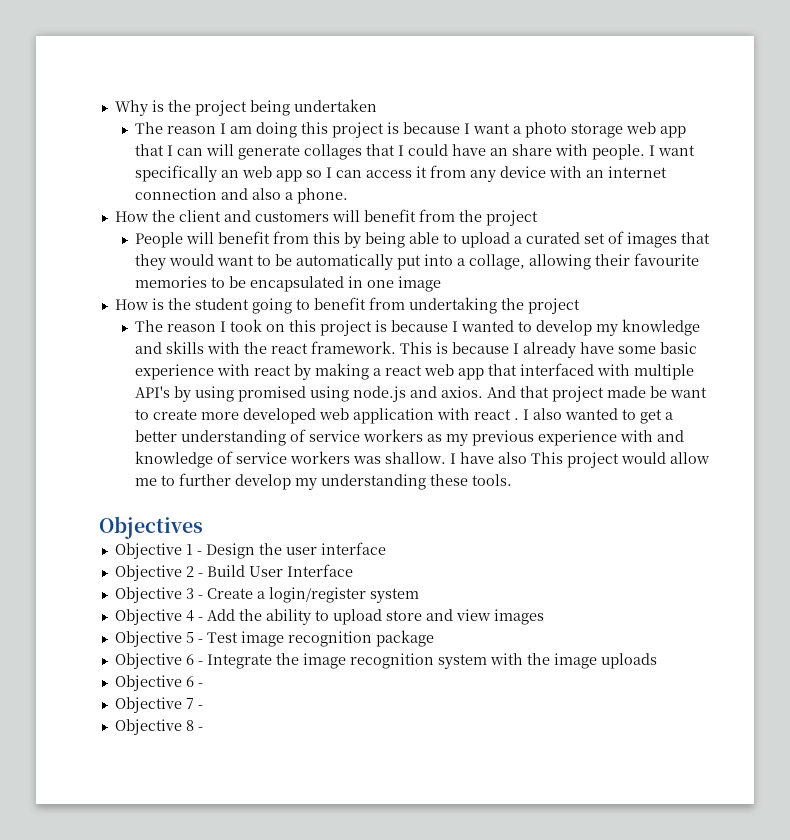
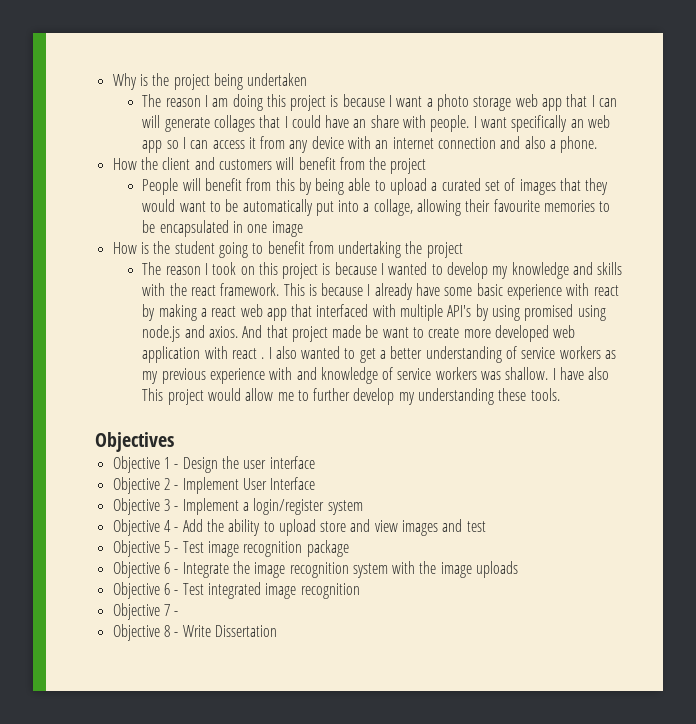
[206,565,245,577] Build -> [182,477,239,494] Implement
[206,588,253,599] Create -> [182,498,239,515] Implement
(544, 617) none -> [442,519,486,532] and test
(203, 685) none -> [182,582,360,599] Test integrated image recognition
(203, 729) none -> [182,625,277,637] Write Dissertation

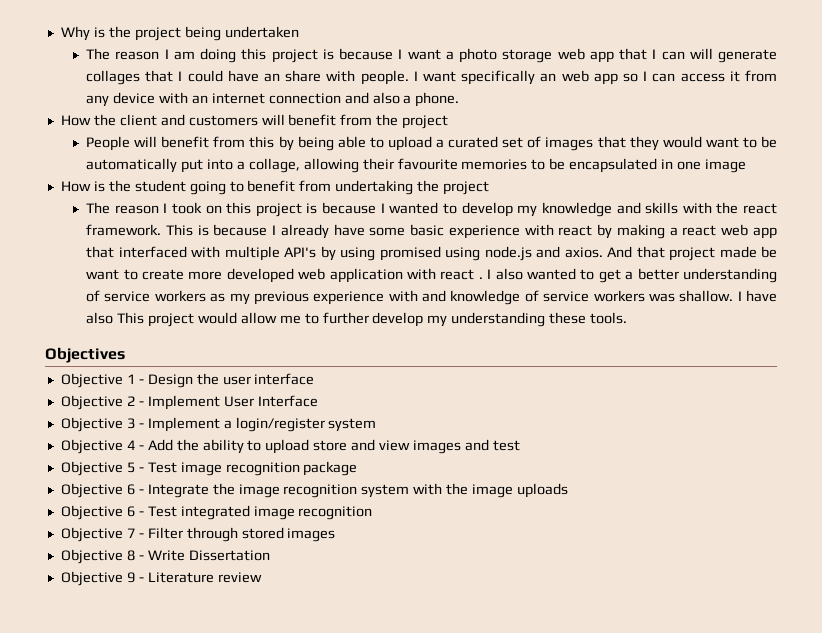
(179, 613) none -> [147,527,336,542] Filter through stored images
(277, 631) none -> [60,571,262,586] // Objective 9 - Literature review

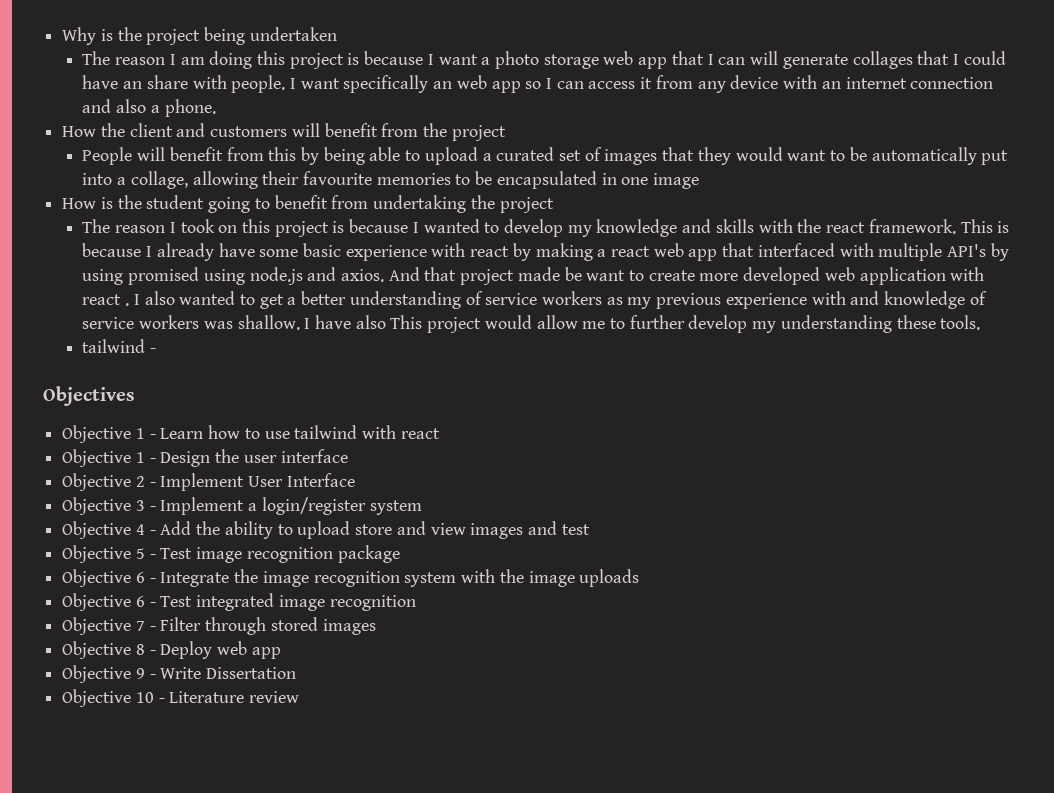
(628, 318) none -> [82,339,157,353] // tailwind -
(125, 355) none -> [62,425,440,443] // Objective 1 - Learn how to use tailwind with react
(144, 557) none -> [160,641,281,659] [62,665,156,683] Deploy web app // Objective 9 -
[126,572,135,583] 9 -> [135,692,154,703] 10

